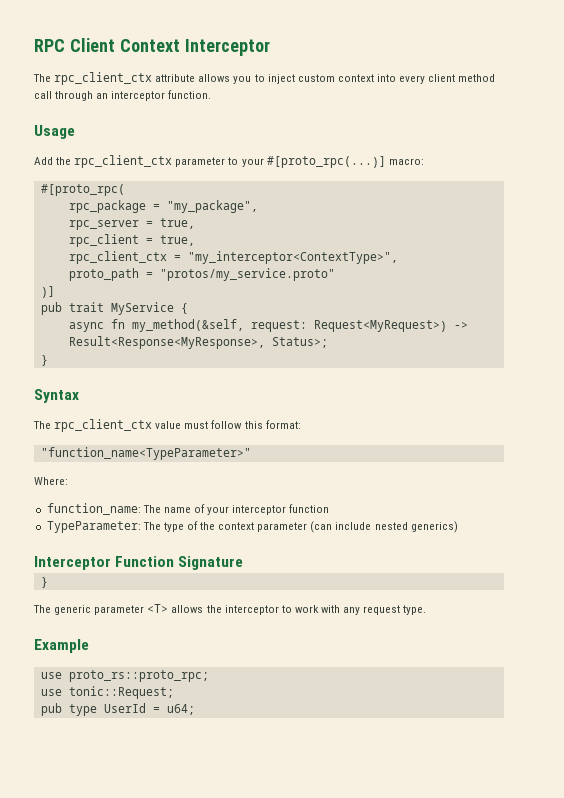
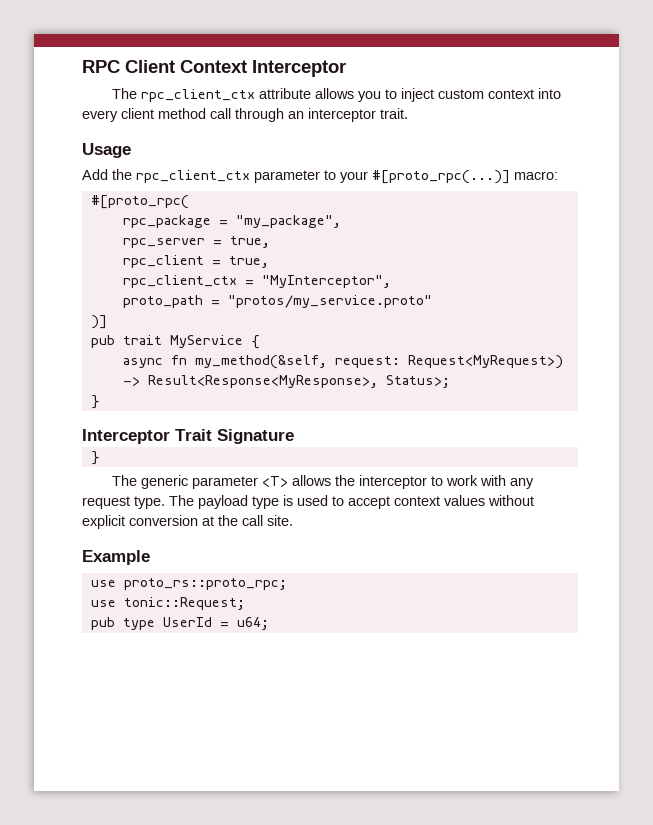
[168,90,212,99] function. -> [380,108,408,119] trait.
[187,251,398,264] "my_interceptor<ContextType>", -> [261,275,391,288] "MyInterceptor",
[34,389,79,403] [33,419,301,432] [40,447,251,460] [34,477,68,485] [46,503,330,515] [46,521,458,533] [34,556,175,570] // Syntax // The rpc_client_ctx value must follow this format: // "function_name<TypeParameter>" // Where: // function_name: The name of your interceptor function // TypeParameter: The type of the context parameter (can include nested generics) // Interceptor Function -> [82,429,212,444] // Interceptor Trait
(427, 610) none -> [169,495,534,509] [82,515,293,529] The payload type is used to accept context values without explicit conversion at the call site.

